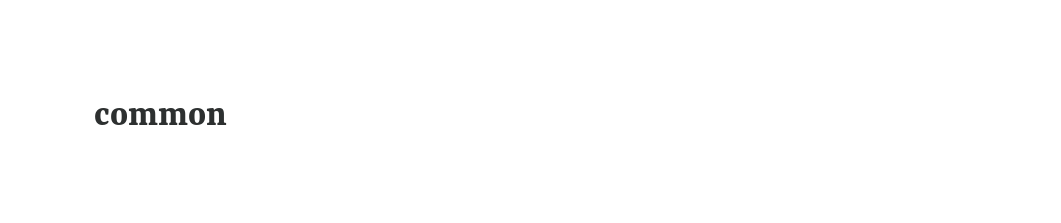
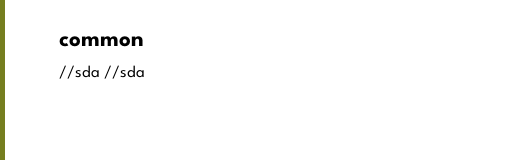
(227, 116) none -> [59,65,146,79] // //sda //sda

